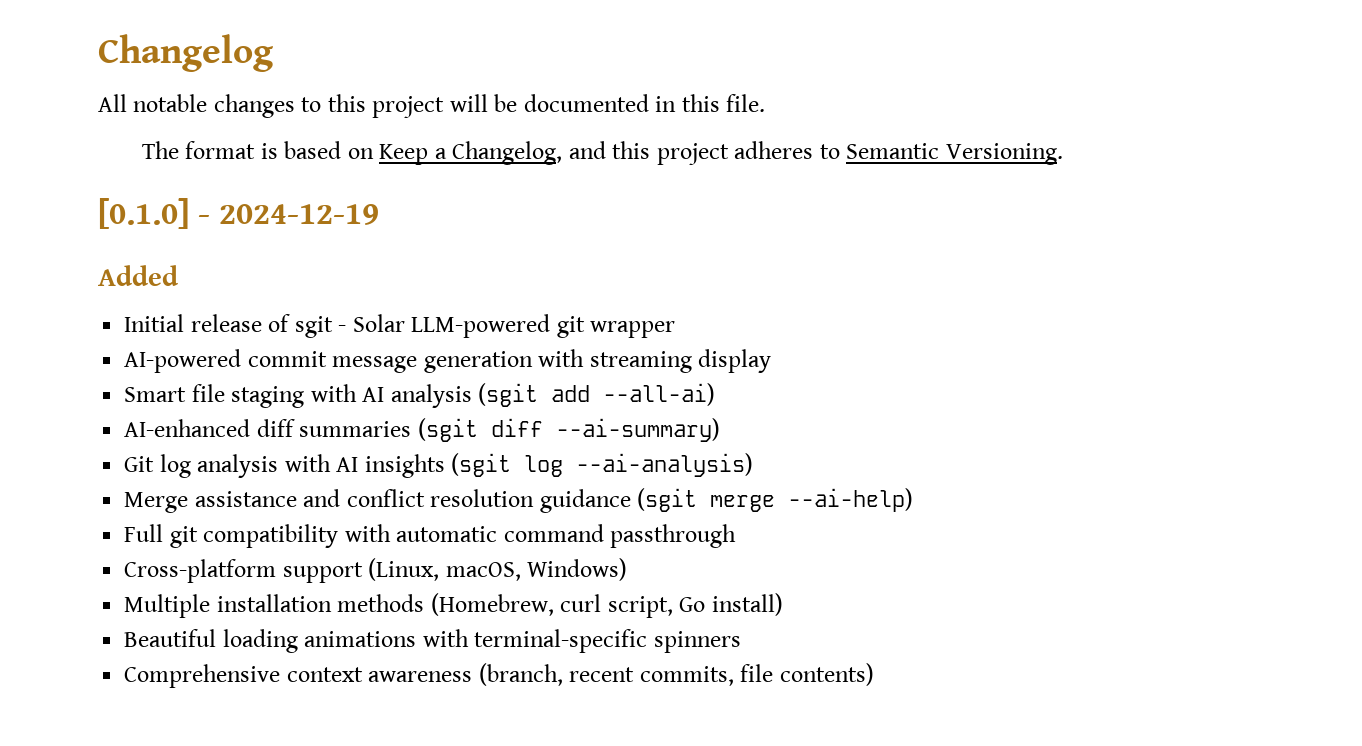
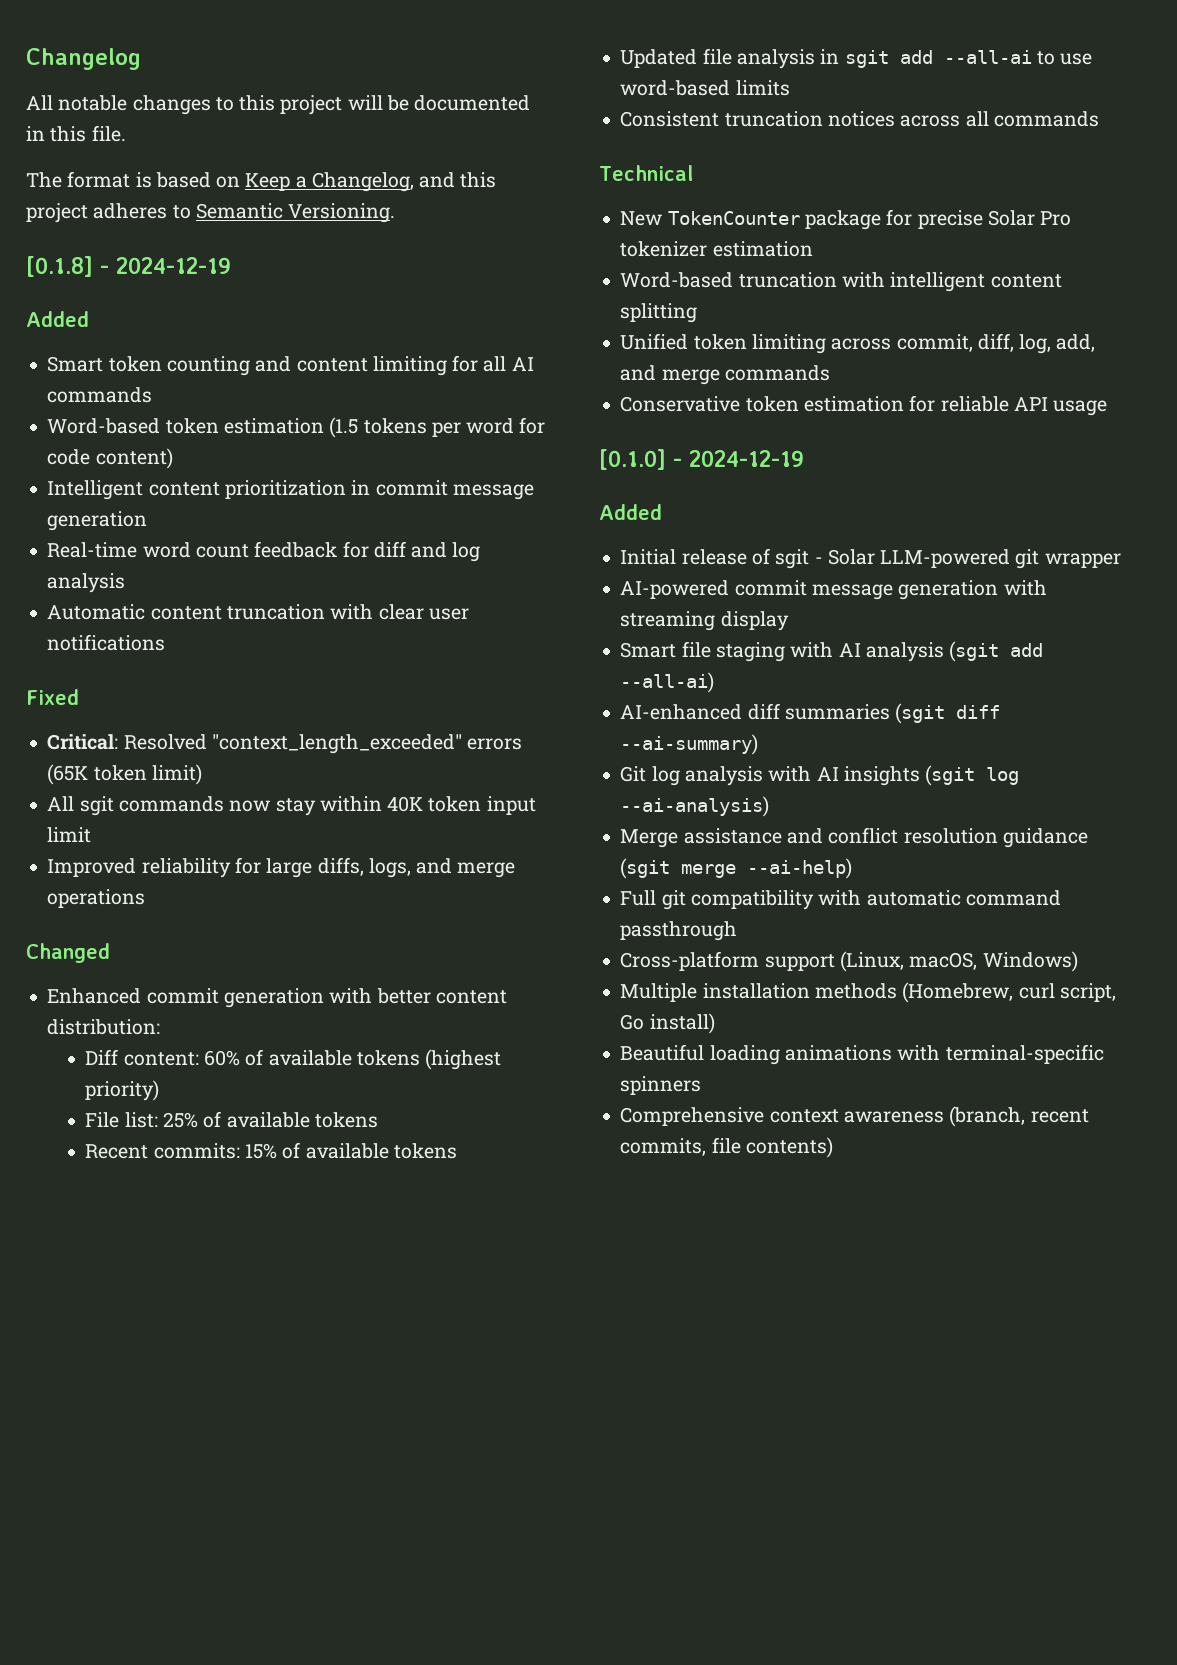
(1063, 154) none -> [26,256,231,277] [26,311,89,327] [47,355,534,376] [47,387,153,403] [47,417,546,438] [47,448,173,469] [47,480,534,500] [47,511,148,531] [47,541,481,562] [47,573,126,593] [47,604,469,620] [47,634,166,651] [26,689,79,705] [47,734,523,754] [47,764,202,785] [47,796,536,816] [47,827,92,843] [47,857,516,878] [47,889,146,908] [26,943,110,963] [47,988,507,1008] [47,1019,161,1035] [85,1049,502,1070] [85,1080,160,1101] [85,1111,378,1128] [85,1142,457,1159] [620,48,1093,69] [620,80,790,96] [620,111,1099,127] [599,165,693,181] [620,209,1072,230] [620,241,813,257] [620,272,1062,292] [620,303,698,323] [620,333,1096,354] [620,365,830,385] [620,395,1108,416] // [0.1.8] - 2024-12-19 // Added // Smart token counting and content limiting for all AI commands // Word-based token estimation (1.5 tokens per word for code content) // Intelligent content prioritization in commit message generation // Real-time word count feedback for diff and log analysis // Automatic content truncation with clear user notifications // Fixed // Critical: Resolved "context_length_exceeded" errors (65K token limit) // All sgit commands now stay within 40K token input limit // Improved reliability for large diffs, logs, and merge operations // Changed // Enhanced commit generation with better content distribution: // Diff content: 60% of available tokens (highest priority) // File list: 25% of available tokens // Recent commits: 15% of available tokens // Updated file analysis in sgit add --all-ai to use word-based limits // Consistent truncation notices across all commands // Technical // New TokenCounter package for precise Solar Pro tokenizer estimation // Word-based truncation with intelligent content splitting // Unified token limiting across commit, diff, log, add, and merge commands // Conservative token estimation for reliable API usage

